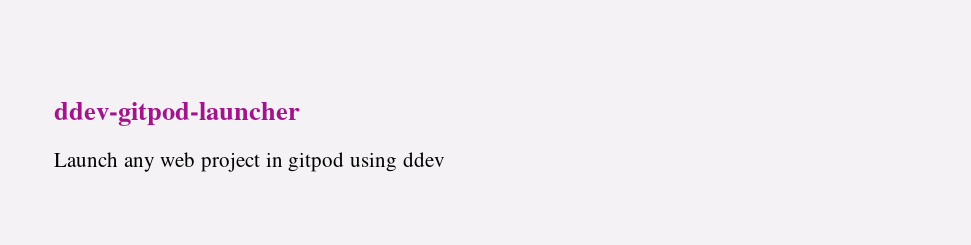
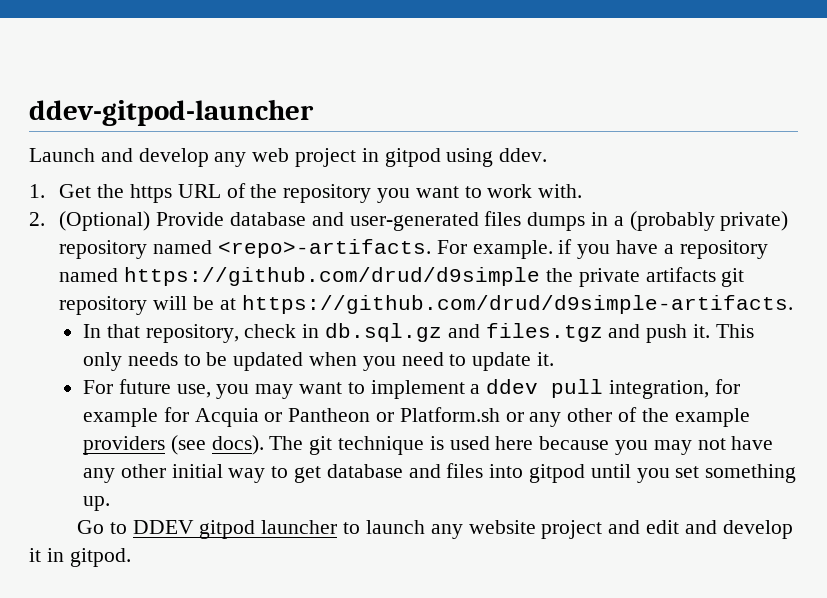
(118, 159) none -> [100,148,209,167] and develop
[402,152,445,167] ddev -> [499,148,548,162] [29,183,583,203] [29,211,789,231] [59,239,768,259] [59,267,745,287] [59,295,793,315] [82,323,754,343] [82,352,554,371] [82,379,740,399] [82,407,750,427] [82,435,774,455] [82,463,797,483] [82,496,110,511] [77,520,793,539] [29,548,131,567] ddev. // 1. Get the https URL of the repository you want to work with. // 2. (Optional) Provide database and user-generated files dumps in a (probably private) repository named <repo>-artifacts. For example. if you have a repository named https://github.com/drud/d9simple the private artifacts git repository will be at https://github.com/drud/d9simple-artifacts. // In that repository, check in db.sql.gz and files.tgz and push it. This only needs to be updated when you need to update it. // For future use, you may want to implement a ddev pull integration, for example for Acquia or Pantheon or Platform.sh or any other of the example providers (see docs). The git technique is used here because you may not have any other initial way to get database and files into gitpod until you set something up. // Go to DDEV gitpod launcher to launch any website project and edit and develop it in gitpod.

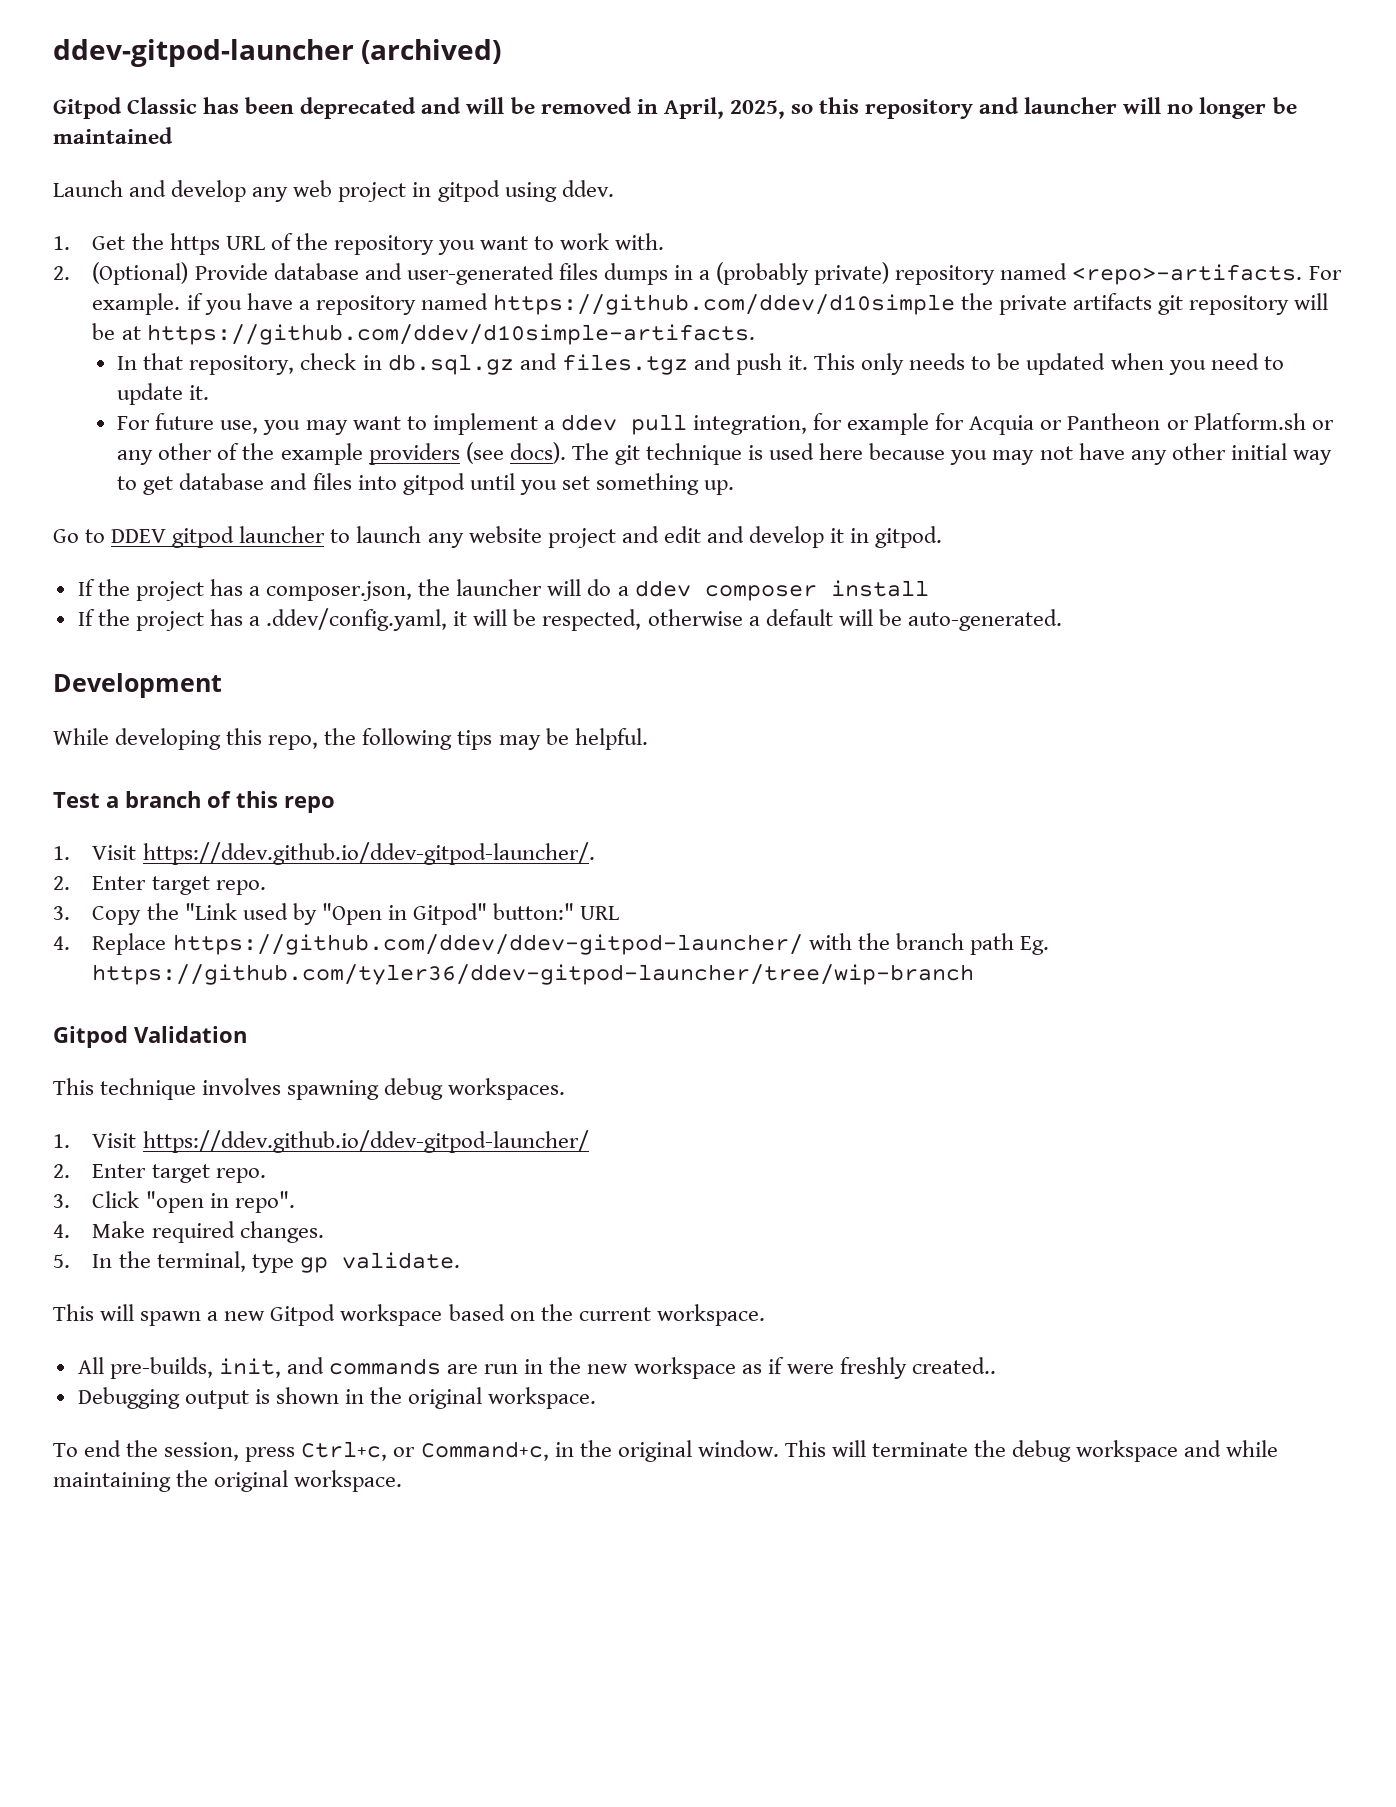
(314, 112) none -> [361,39,502,64] [53,97,1297,119] [53,127,173,144] (archived) // Gitpod Classic has been deprecated and will be removed in April, 2025, so this repository and launcher will no longer be maintained
[124,267,541,286] https://github.com/drud/d9simple -> [493,294,956,315] https://github.com/ddev/d10simple
[241,295,793,314] https://github.com/drud/d9simple-artifacts. -> [146,324,755,345] https://github.com/ddev/d10simple-artifacts.
(131, 557) none -> [77,579,929,601] [77,608,1062,631] [53,673,222,698] [53,728,648,750] [53,791,335,813] [53,842,595,865] [53,876,266,895] [53,903,620,925] [53,933,1049,955] [92,964,975,985] [53,1026,247,1048] [53,1078,566,1100] [53,1130,589,1153] [53,1164,266,1183] [53,1191,295,1213] [53,1221,324,1243] [53,1251,460,1273] [53,1304,765,1326] [77,1357,996,1379] [77,1387,597,1409] [53,1440,1279,1462] [53,1470,403,1492] // If the project has a composer.json, the launcher will do a ddev composer install // If the project has a .ddev/config.yaml, it will be respected, otherwise a default will be auto-generated. // Development // While developing this repo, the following tips may be helpful. // Test a branch of this repo // 1. Visit https://ddev.github.io/ddev-gitpod-launcher/. // 2. Enter target repo. // 3. Copy the "Link used by "Open in Gitpod" button:" URL // 4. Replace https://github.com/ddev/ddev-gitpod-launcher/ with the branch path Eg. https://github.com/tyler36/ddev-gitpod-launcher/tree/wip-branch // Gitpod Validation // This technique involves spawning debug workspaces. // 1. Visit https://ddev.github.io/ddev-gitpod-launcher/ // 2. Enter target repo. // 3. Click "open in repo". // 4. Make required changes. // 5. In the terminal, type gp validate. // This will spawn a new Gitpod workspace based on the current workspace. // All pre-builds, init, and commands are run in the new workspace as if were freshly created.. // Debugging output is shown in the original workspace. // To end the session, press Ctrl+c, or Command+c, in the original window. This will terminate the debug workspace and while maintaining the original workspace.

